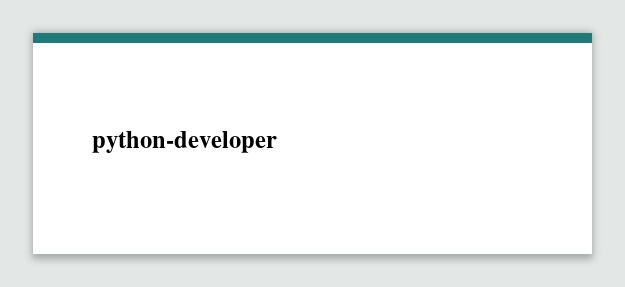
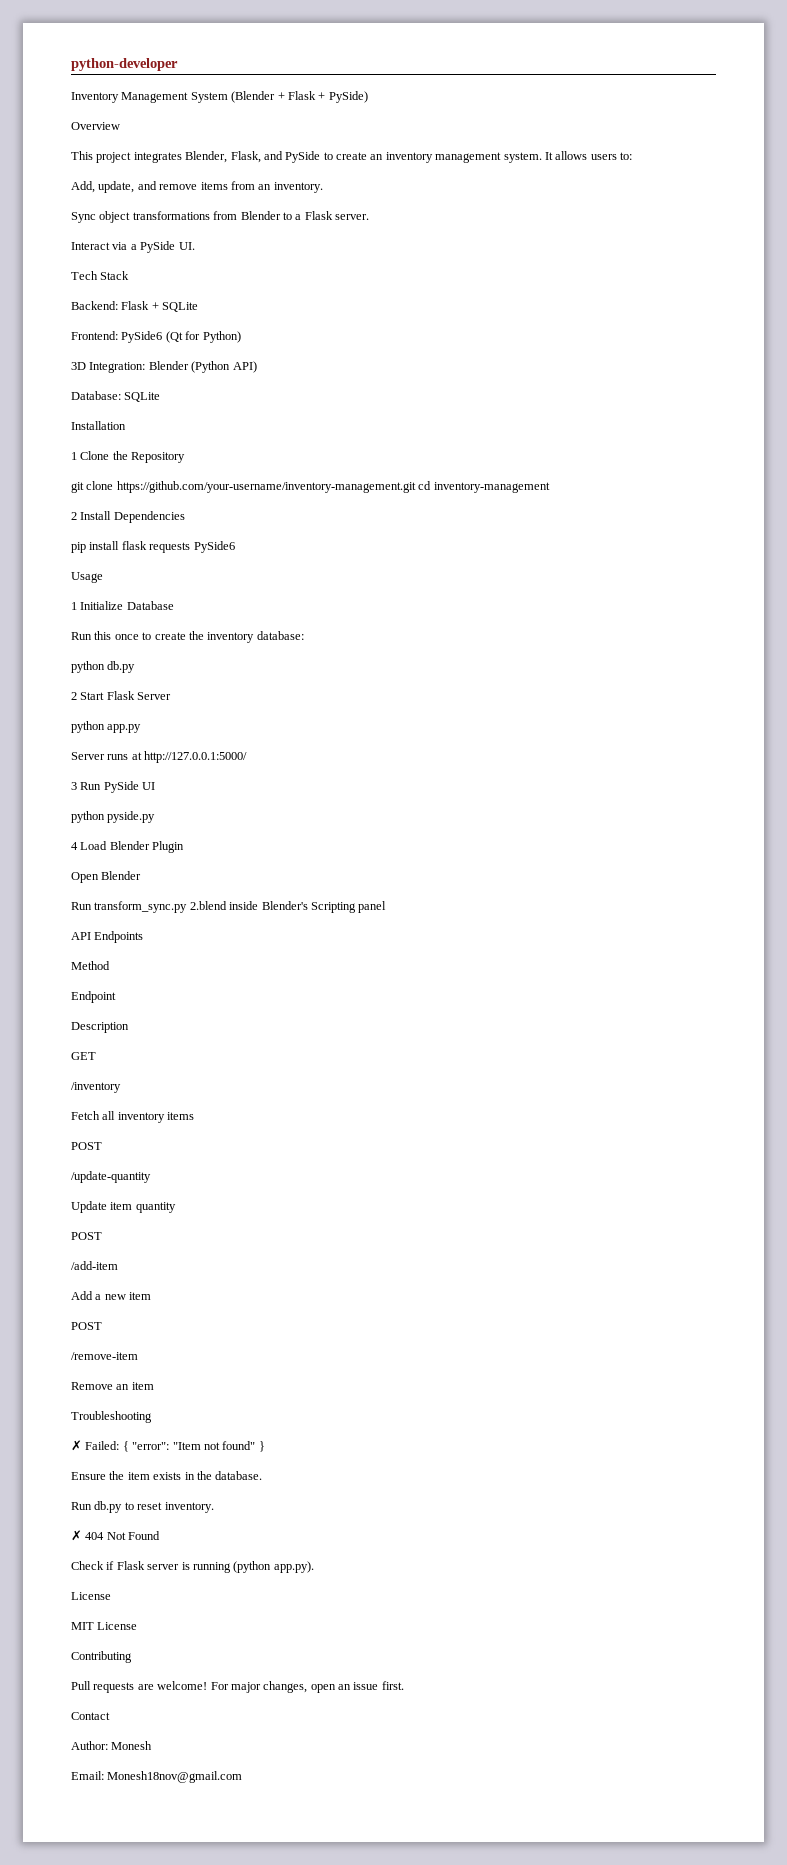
(277, 142) none -> [71,91,368,103] [71,122,120,130] [71,151,632,163] [71,181,323,193] [71,211,369,223] [71,241,195,253] [71,271,130,280] [71,301,199,312] [71,331,241,343] [71,361,257,373] [71,391,161,402] [71,421,126,430] [71,451,186,463] [71,481,550,493] [71,511,185,523] [71,541,235,553] [71,572,103,583] [71,601,174,610] [71,631,304,643] [71,661,136,673] [71,691,172,700] [71,721,142,733] [71,751,248,763] [71,781,156,793] [71,811,156,823] [71,841,185,853] [71,871,142,883] [71,901,387,913] [71,931,144,943] [71,961,110,970] [71,991,116,1003] [71,1022,129,1033] [71,1052,96,1060] [71,1082,121,1093] [71,1111,195,1123] [71,1142,102,1150] [71,1171,151,1183] [71,1201,176,1213] [71,1232,102,1240] [71,1261,118,1270] [71,1291,152,1300] [71,1322,102,1330] [71,1352,138,1360] [71,1382,154,1390] [71,1411,152,1423] [71,1440,265,1452] [71,1471,263,1480] [71,1501,214,1513] [71,1530,161,1541] [71,1561,314,1573] [71,1592,111,1600] [71,1622,138,1630] [71,1651,132,1663] [71,1681,404,1693] [71,1712,110,1720] [71,1741,153,1750] [71,1771,243,1783] // Inventory Management System (Blender + Flask + PySide) // Overview // This project integrates Blender, Flask, and PySide to create an inventory management system. It allows users to: // Add, update, and remove items from an inventory. // Sync object transformations from Blender to a Flask server. // Interact via a PySide UI. // Tech Stack // Backend: Flask + SQLite // Frontend: PySide6 (Qt for Python) // 3D Integration: Blender (Python API) // Database: SQLite // Installation // 1 Clone the Repository // git clone https://github.com/your-username/inventory-management.git cd inventory-management // 2 Install Dependencies // pip install flask requests PySide6 // Usage // 1 Initialize Database // Run this once to create the inventory database: // python db.py // 2 Start Flask Server // python app.py // Server runs at http://127.0.0.1:5000/ // 3 Run PySide UI // python pyside.py // 4 Load Blender Plugin // Open Blender // Run transform_sync.py 2.blend inside Blender's Scripting panel // API Endpoints // Method // Endpoint // Description // GET // /inventory // Fetch all inventory items // POST // /update-quantity // Update item quantity // POST // /add-item // Add a new item // POST // /remove-item // Remove an item // Troubleshooting // ✗ Failed: { "error": "Item not found" } // Ensure the item exists in the database. // Run db.py to reset inventory. // ✗ 404 Not Found // Check if Flask server is running (python app.py). // License // MIT License // Contributing // Pull requests are welcome! For major changes, open an issue first. // Contact // Author: Monesh // Email: Monesh18nov@gmail.com

